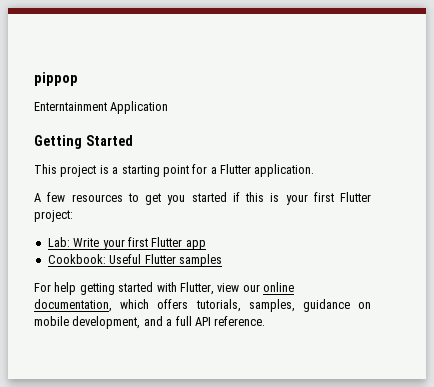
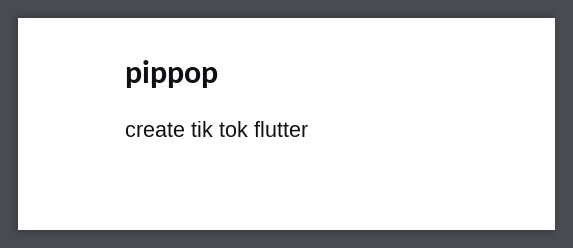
[34,101,169,114] [34,135,133,149] [34,164,315,177] [34,192,371,205] [34,210,73,222] [47,237,206,250] [47,254,222,267] [34,282,294,295] [34,299,371,312] [34,316,266,329] Enterntainment Application // Getting Started // This project is a starting point for a Flutter application. // A few resources to get you started if this is your first Flutter project: // Lab: Write your first Flutter app // Cookbook: Useful Flutter samples // For help getting started with Flutter, view our online documentation, which offers tutorials, samples, guidance on mobile development, and a full API reference. -> [125,121,308,137] create tik tok flutter

